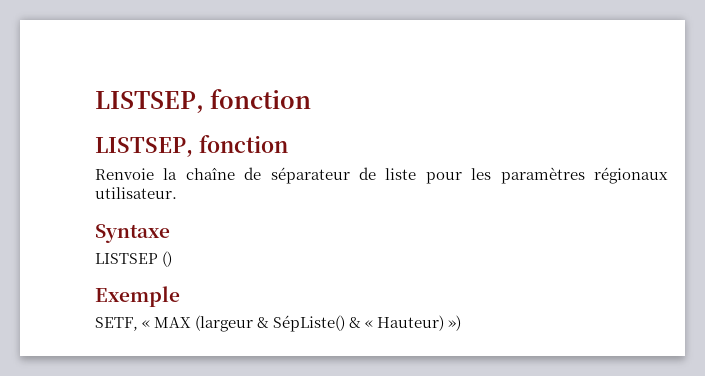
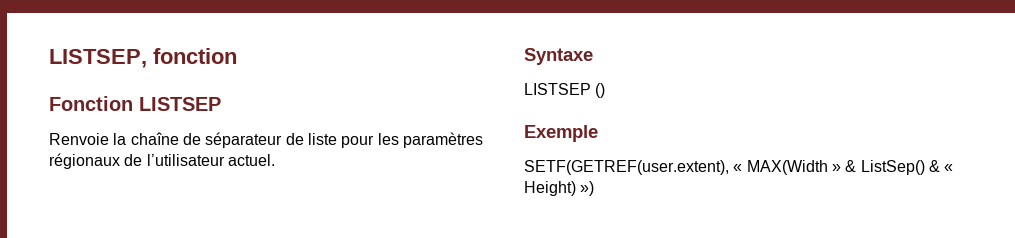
[95,89,312,113] [95,135,288,157] LISTSEP, fonction // LISTSEP, fonction -> [49,48,237,68] [49,96,221,111] LISTSEP, fonction // Fonction LISTSEP
[95,187,177,199] utilisateur. -> [124,154,275,166] de l’utilisateur actuel.
[95,315,346,332] SETF, « MAX (largeur & SépListe() -> [524,160,925,175] SETF(GETREF(user.extent), « MAX(Width » & ListSep()
[377,315,445,331] Hauteur) -> [524,181,576,196] Height)

